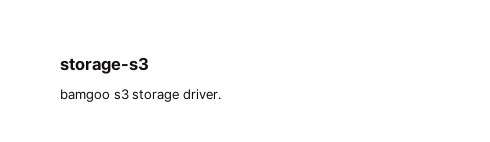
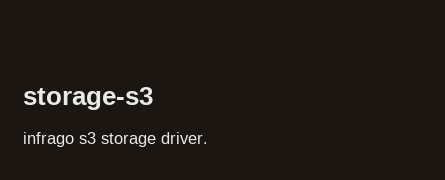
[60,89,110,102] bamgoo -> [23,132,74,147] infrago

